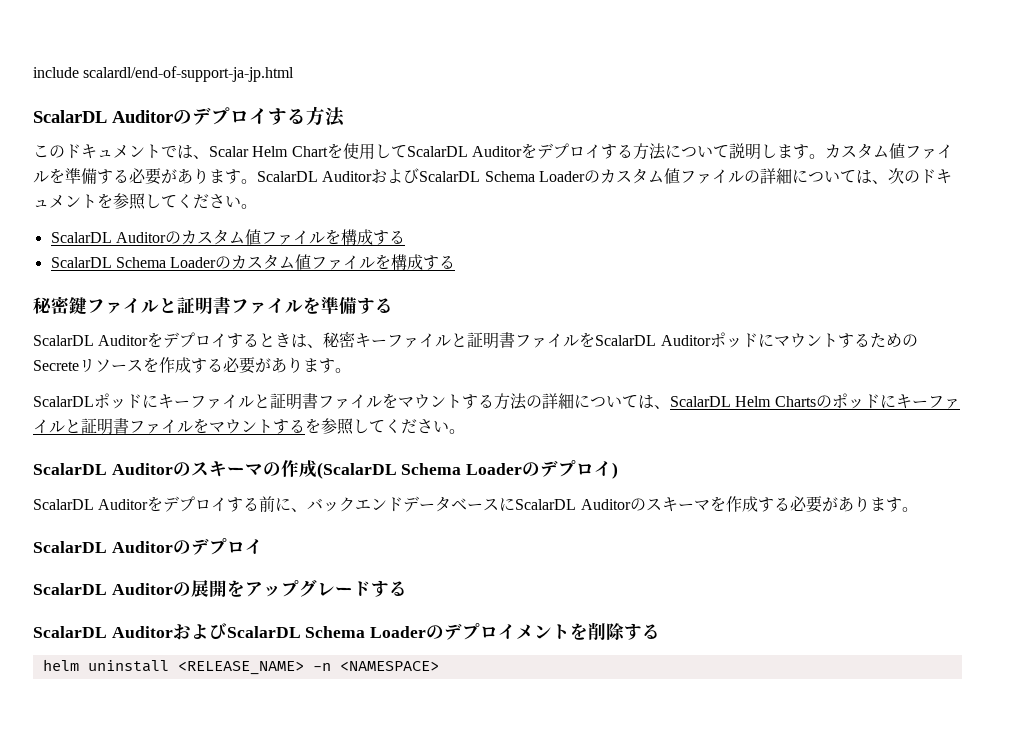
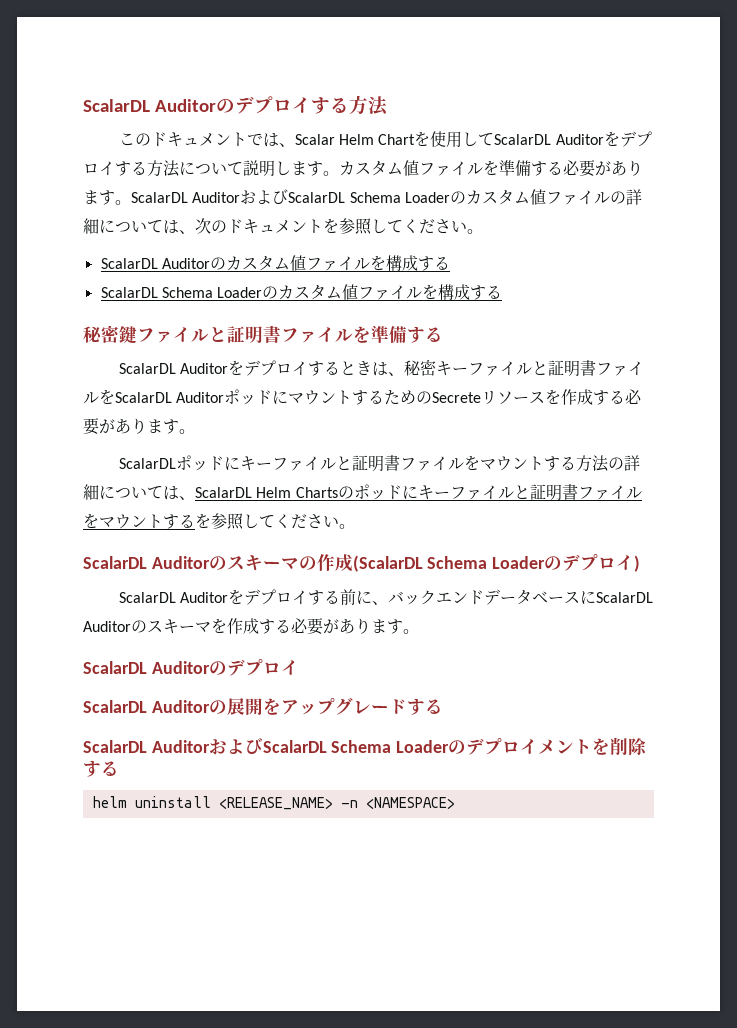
[33,66,295,82] include scalardl/end-of-support-ja-jp.html // -> (83, 105) none

